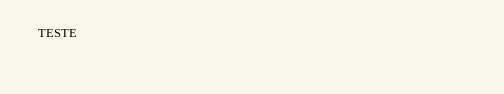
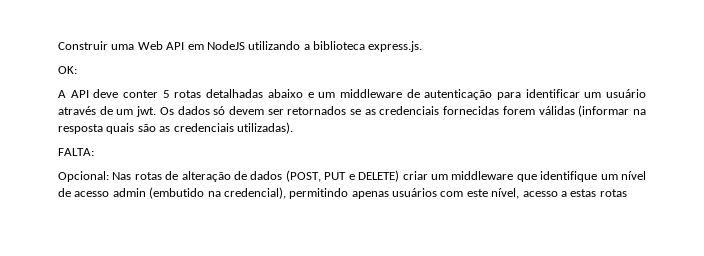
[38,29,77,37] TESTE -> [58,41,423,52] [58,66,77,74] [58,89,646,100] [58,105,646,117] [58,122,293,134] [58,148,94,156] [58,170,647,182] [58,187,627,199] Construir uma Web API em NodeJS utilizando a biblioteca express.js. // OK: // A API deve conter 5 rotas detalhadas abaixo e um middleware de autenticação para identificar um usuário através de um jwt. Os dados só devem ser retornados se as credenciais fornecidas forem válidas (informar na resposta quais são as credenciais utilizadas). // FALTA: // Opcional: Nas rotas de alteração de dados (POST, PUT e DELETE) criar um middleware que identifique um nível de acesso admin (embutido na credencial), permitindo apenas usuários com este nível, acesso a estas rotas

